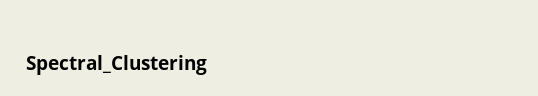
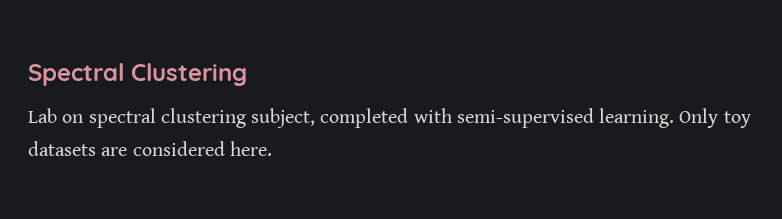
[26,55,207,75] Spectral_Clustering -> [28,63,247,86] [28,108,751,128] [28,141,272,156] Spectral Clustering // Lab on spectral clustering subject, completed with semi-supervised learning. Only toy datasets are considered here.

